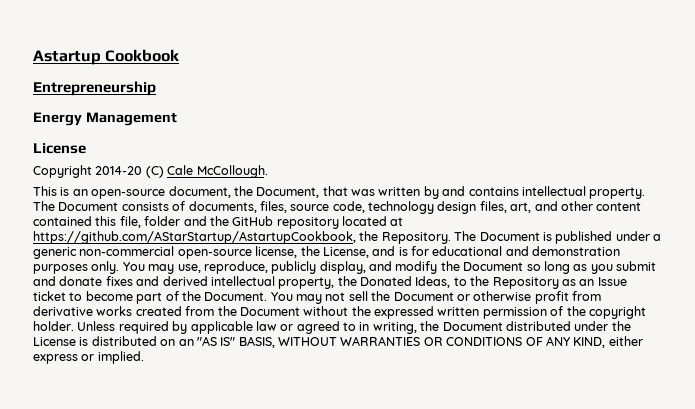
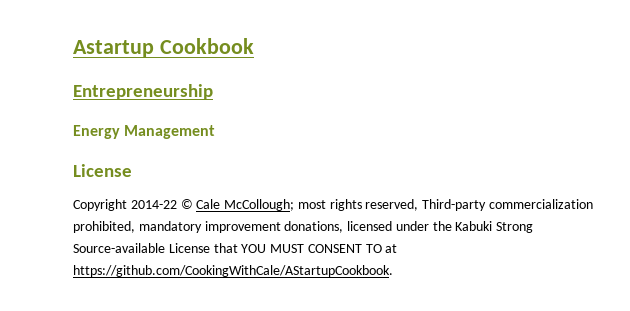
[95,165,268,178] [33,186,646,199] [33,201,642,214] [33,216,404,229] [33,231,661,244] [33,246,621,259] [33,261,656,274] [33,276,627,289] [33,291,601,304] [33,306,646,319] [33,321,631,334] [33,336,643,348] [33,351,144,364] 2014-20 (C) Cale McCollough. // This is an open-source document, the Document, that was written by and contains intellectual property. The Document consists of documents, files, source code, technology design files, art, and other content contained this file, folder and the GitHub repository located at https://github.com/AStarStartup/AstartupCookbook, the Repository. The Document is published under a generic non-commercial open-source license, the License, and is for educational and demonstration purposes only. You may use, reproduce, publicly display, and modify the Document so long as you submit and donate fixes and derived intellectual property, the Donated Ideas, to the Repository as an Issue ticket to become part of the Document. You may not sell the Document or otherwise profit from derivative works created from the Document without the expressed written permission of the copyright holder. Unless required by applicable law or agreed to in writing, the Document distributed under the License is distributed on an "AS IS" BASIS, WITHOUT WARRANTIES OR CONDITIONS OF ANY KIND, either express or implied. -> [130,199,594,211] [73,221,534,233] [73,243,398,253] [73,265,393,277] 2014-22 © Cale McCollough; most rights reserved, Third-party commercialization prohibited, mandatory improvement donations, licensed under the Kabuki Strong Source-available License that YOU MUST CONSENT TO at https://github.com/CookingWithCale/AStartupCookbook.

